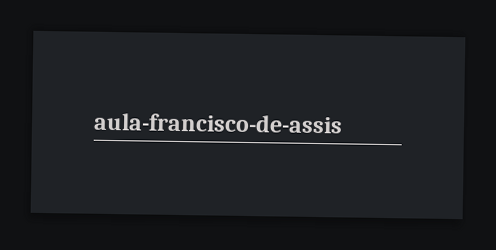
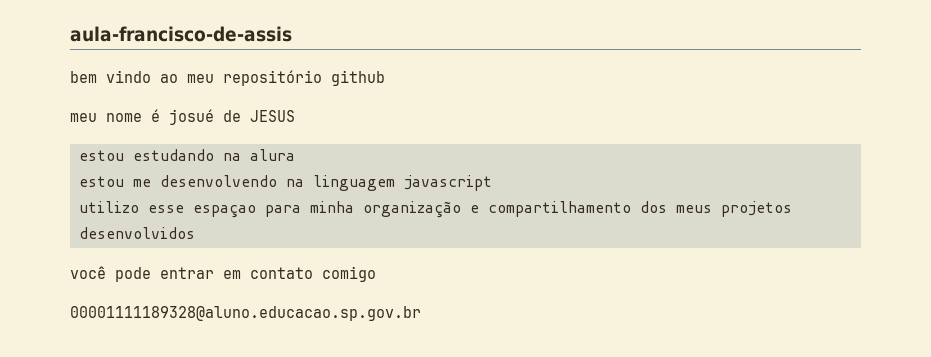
(343, 123) none -> [70,70,385,86] [70,109,295,125] [78,149,295,161] [78,175,492,191] [78,201,792,218] [78,227,195,239] [70,266,376,282] [70,306,421,321] // bem vindo ao meu repositório github // meu nome é josué de JESUS // estou estudando na alura // estou me desenvolvendo na linguagem javascript // utilizo esse espaçao para minha organização e compartilhamento dos meus projetos desenvolvidos // você pode entrar em contato comigo // 00001111189328@aluno.educacao.sp.gov.br

